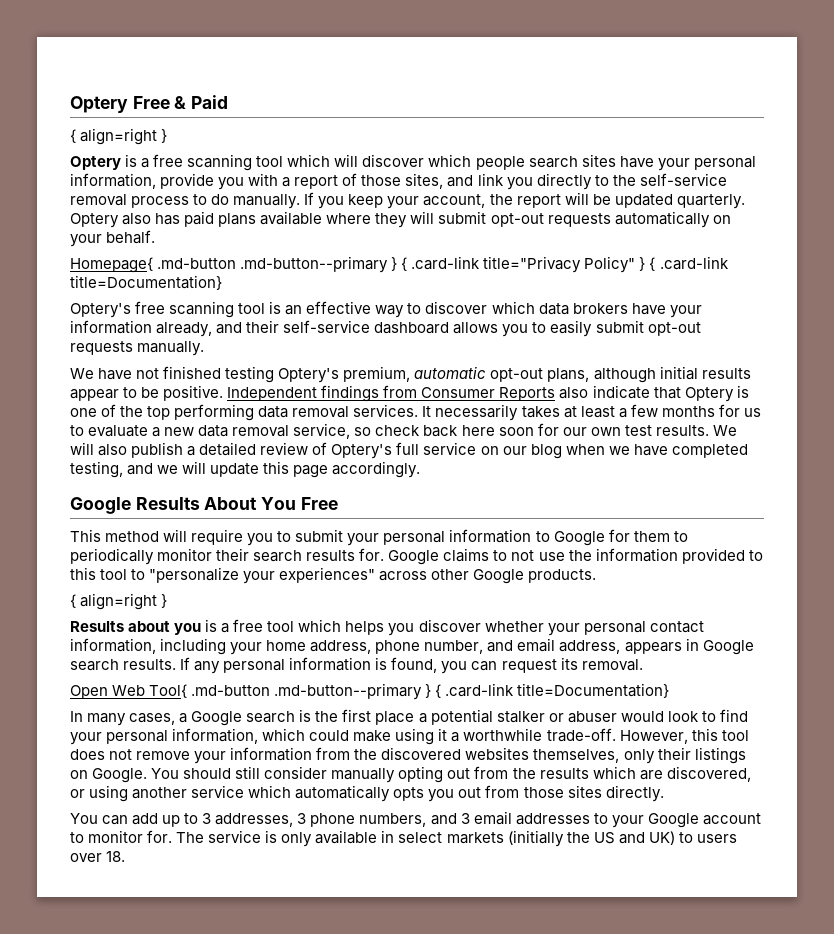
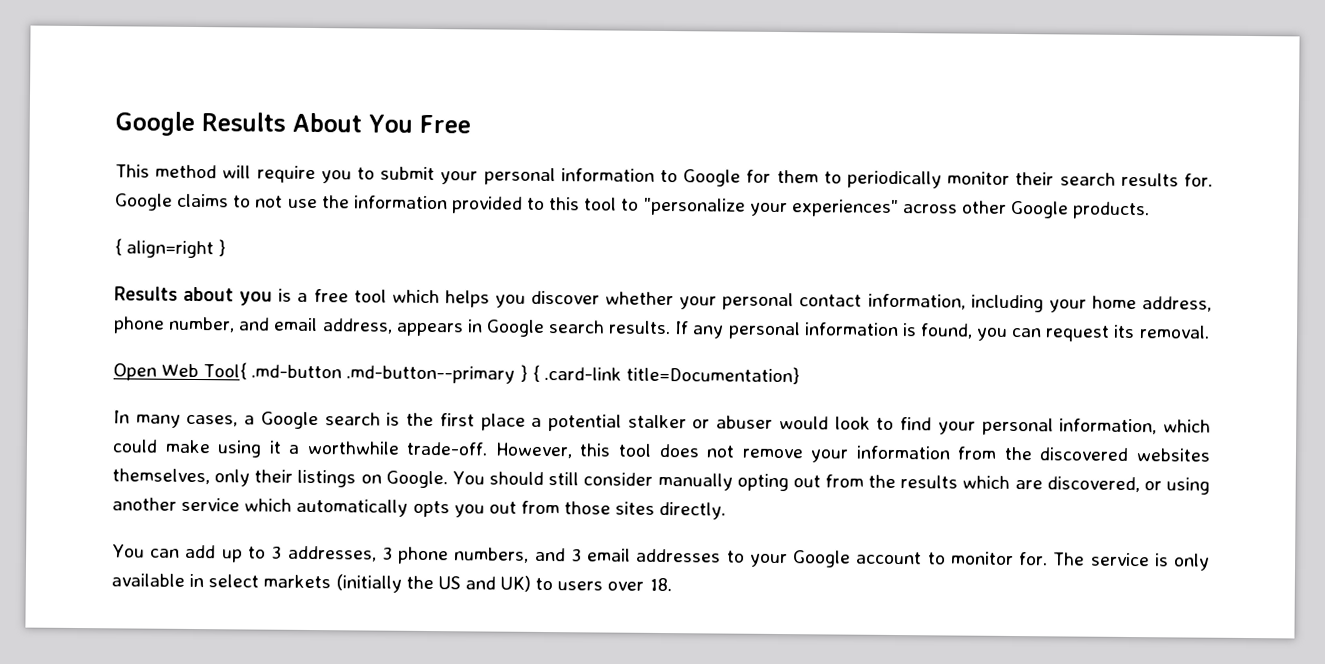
[70,95,229,113] [70,128,168,145] [70,154,756,171] [70,173,727,190] [70,192,745,209] [70,211,731,228] [70,230,156,247] [70,256,729,273] [70,275,222,290] [70,301,702,318] [70,320,701,337] [70,341,205,356] [70,366,751,383] [70,385,749,402] [70,404,761,421] [70,423,737,439] [70,442,748,459] [70,461,421,478] Optery Free & Paid // { align=right } // Optery is a free scanning tool which will discover which people search sites have your personal information, provide you with a report of those sites, and link you directly to the self-service removal process to do manually. If you keep your account, the report will be updated quarterly. Optery also has paid plans available where they will submit opt-out requests automatically on your behalf. // Homepage{ .md-button .md-button--primary } { .card-link title="Privacy Policy" } { .card-link title=Documentation} // Optery's free scanning tool is an effective way to discover which data brokers have your information already, and their self-service dashboard allows you to easily submit opt-out requests manually. // We have not finished testing Optery's premium, automatic opt-out plans, although initial results appear to be positive. Independent findings from Consumer Reports also indicate that Optery is one of the top performing data removal services. It necessarily takes at least a few months for us to evaluate a new data removal service, so check back here soon for our own test results. We will also publish a detailed review of Optery's full service on our blog when we have completed testing, and we will update this page accordingly. // -> (115, 123) none

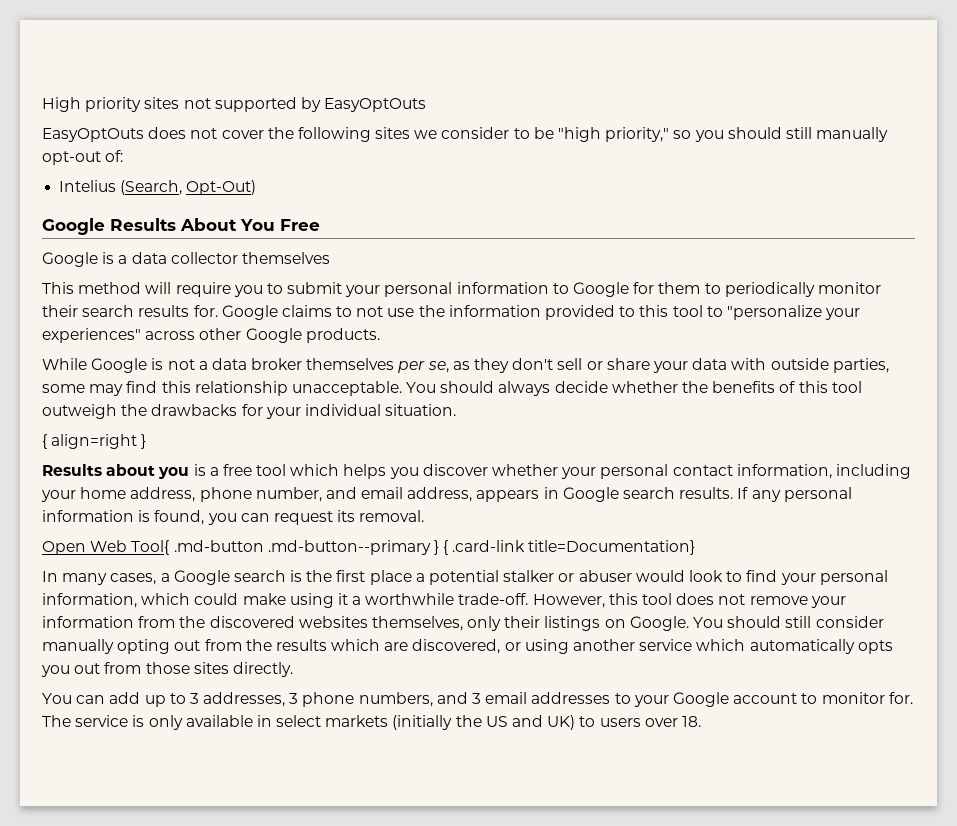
(115, 123) none -> [42,97,427,112] [42,127,889,142] [42,150,124,165] [59,180,257,195] High priority sites not supported by EasyOptOuts // EasyOptOuts does not cover the following sites we consider to be "high priority," so you should still manually opt-out of: // Intelius (Search, Opt-Out) //
(471, 124) none -> [42,252,330,267] // Google is a data collector themselves
(1151, 210) none -> [42,358,889,373] [42,381,862,396] [42,404,457,419] // While Google is not a data broker themselves per se, as they don't sell or share your data with outside parties, some may find this relationship unacceptable. You should always decide whether the benefits of this tool outweigh the drawbacks for your individual situation.

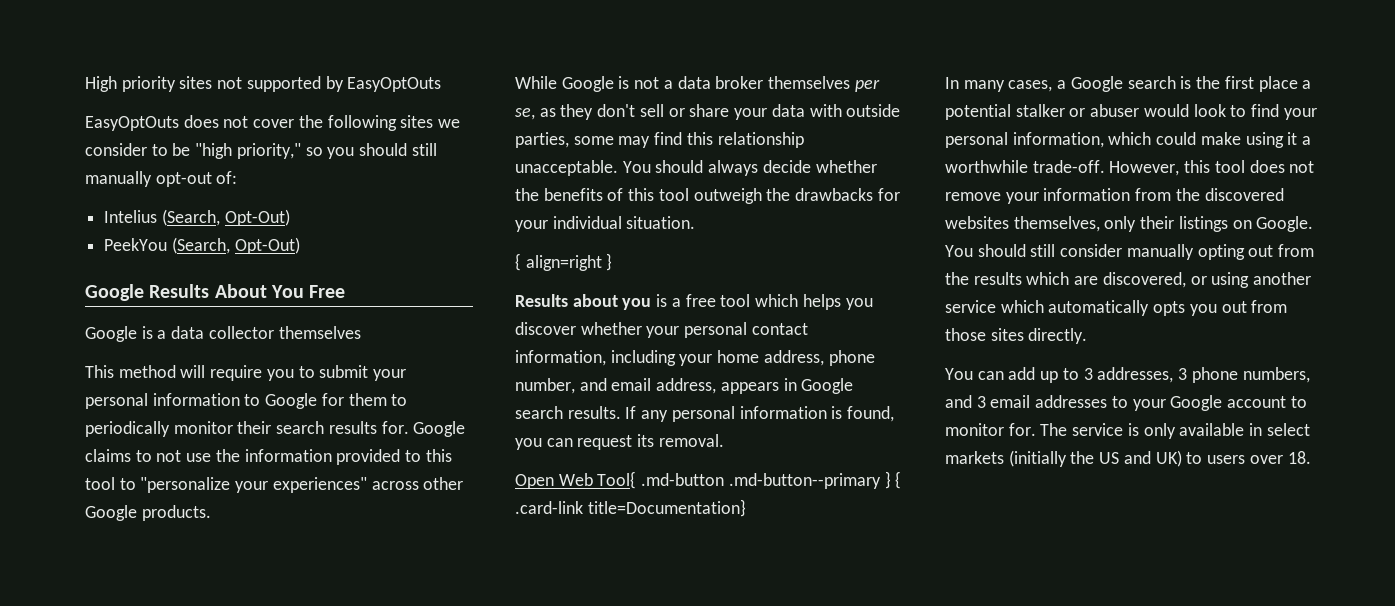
(257, 187) none -> [104,237,300,254] // PeekYou (Search, Opt-Out)

